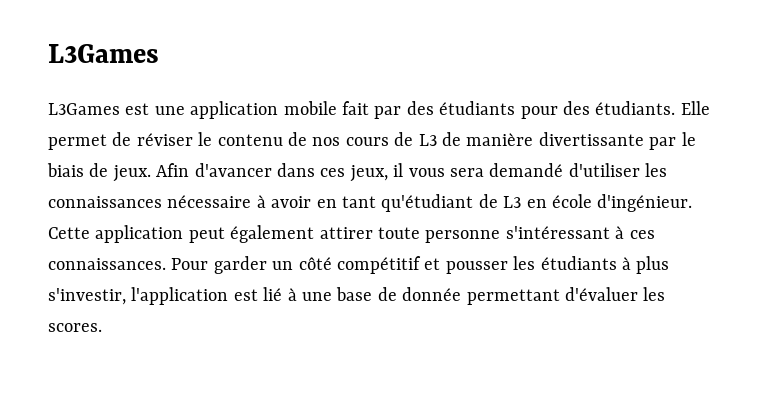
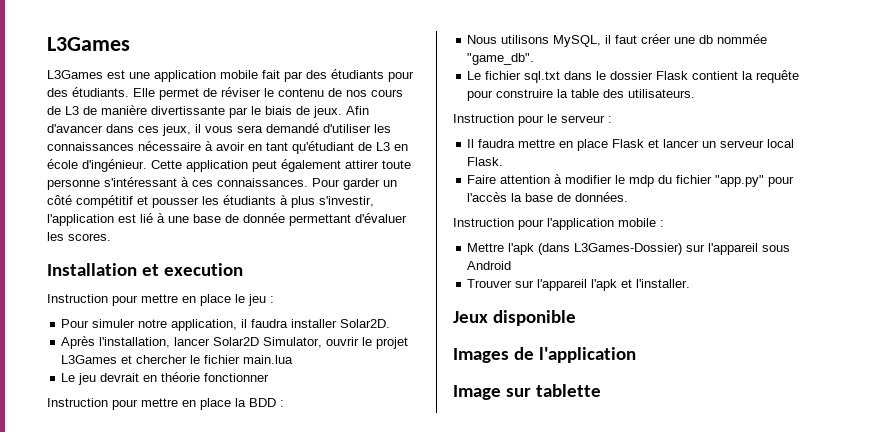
(102, 327) none -> [47,263,243,276] [47,294,274,306] [61,319,391,331] [61,336,409,349] [61,355,294,364] [61,372,270,385] [47,398,284,410] [467,34,768,47] [467,53,535,65] [467,70,800,83] [467,89,696,101] [453,114,612,126] [467,139,795,151] [467,157,504,166] [467,174,795,187] [467,192,629,202] [453,218,664,230] [467,243,791,255] [467,261,512,270] [467,279,691,291] [453,310,576,326] [453,347,636,363] [453,384,601,400] // Installation et execution // Instruction pour mettre en place le jeu : // Pour simuler notre application, il faudra installer Solar2D. // Après l'installation, lancer Solar2D Simulator, ouvrir le projet L3Games et chercher le fichier main.lua // Le jeu devrait en théorie fonctionner // Instruction pour mettre en place la BDD : // Nous utilisons MySQL, il faut créer une db nommée "game_db". // Le fichier sql.txt dans le dossier Flask contient la requête pour construire la table des utilisateurs. // Instruction pour le serveur : // Il faudra mettre en place Flask et lancer un serveur local Flask. // Faire attention à modifier le mdp du fichier "app.py" pour l'accès la base de données. // Instruction pour l'application mobile : // Mettre l'apk (dans L3Games-Dossier) sur l'appareil sous Android // Trouver sur l'appareil l'apk et l'installer. // Jeux disponible // Images de l'application // Image sur tablette

